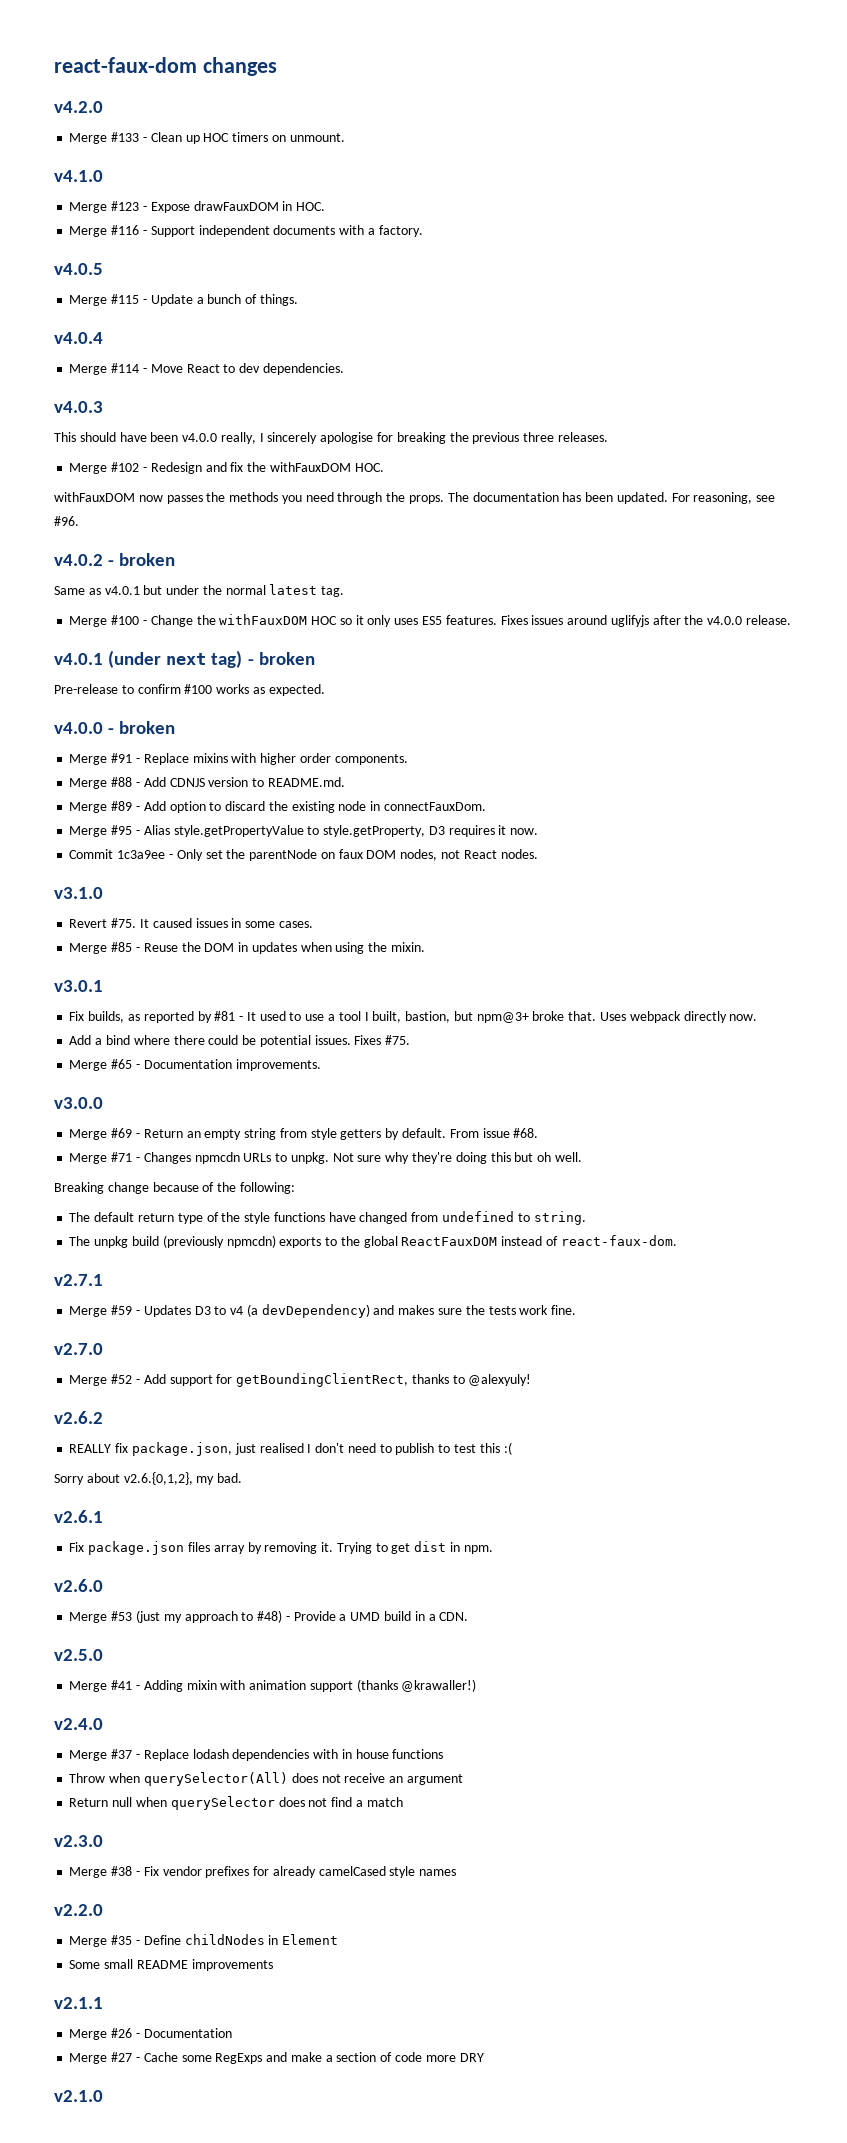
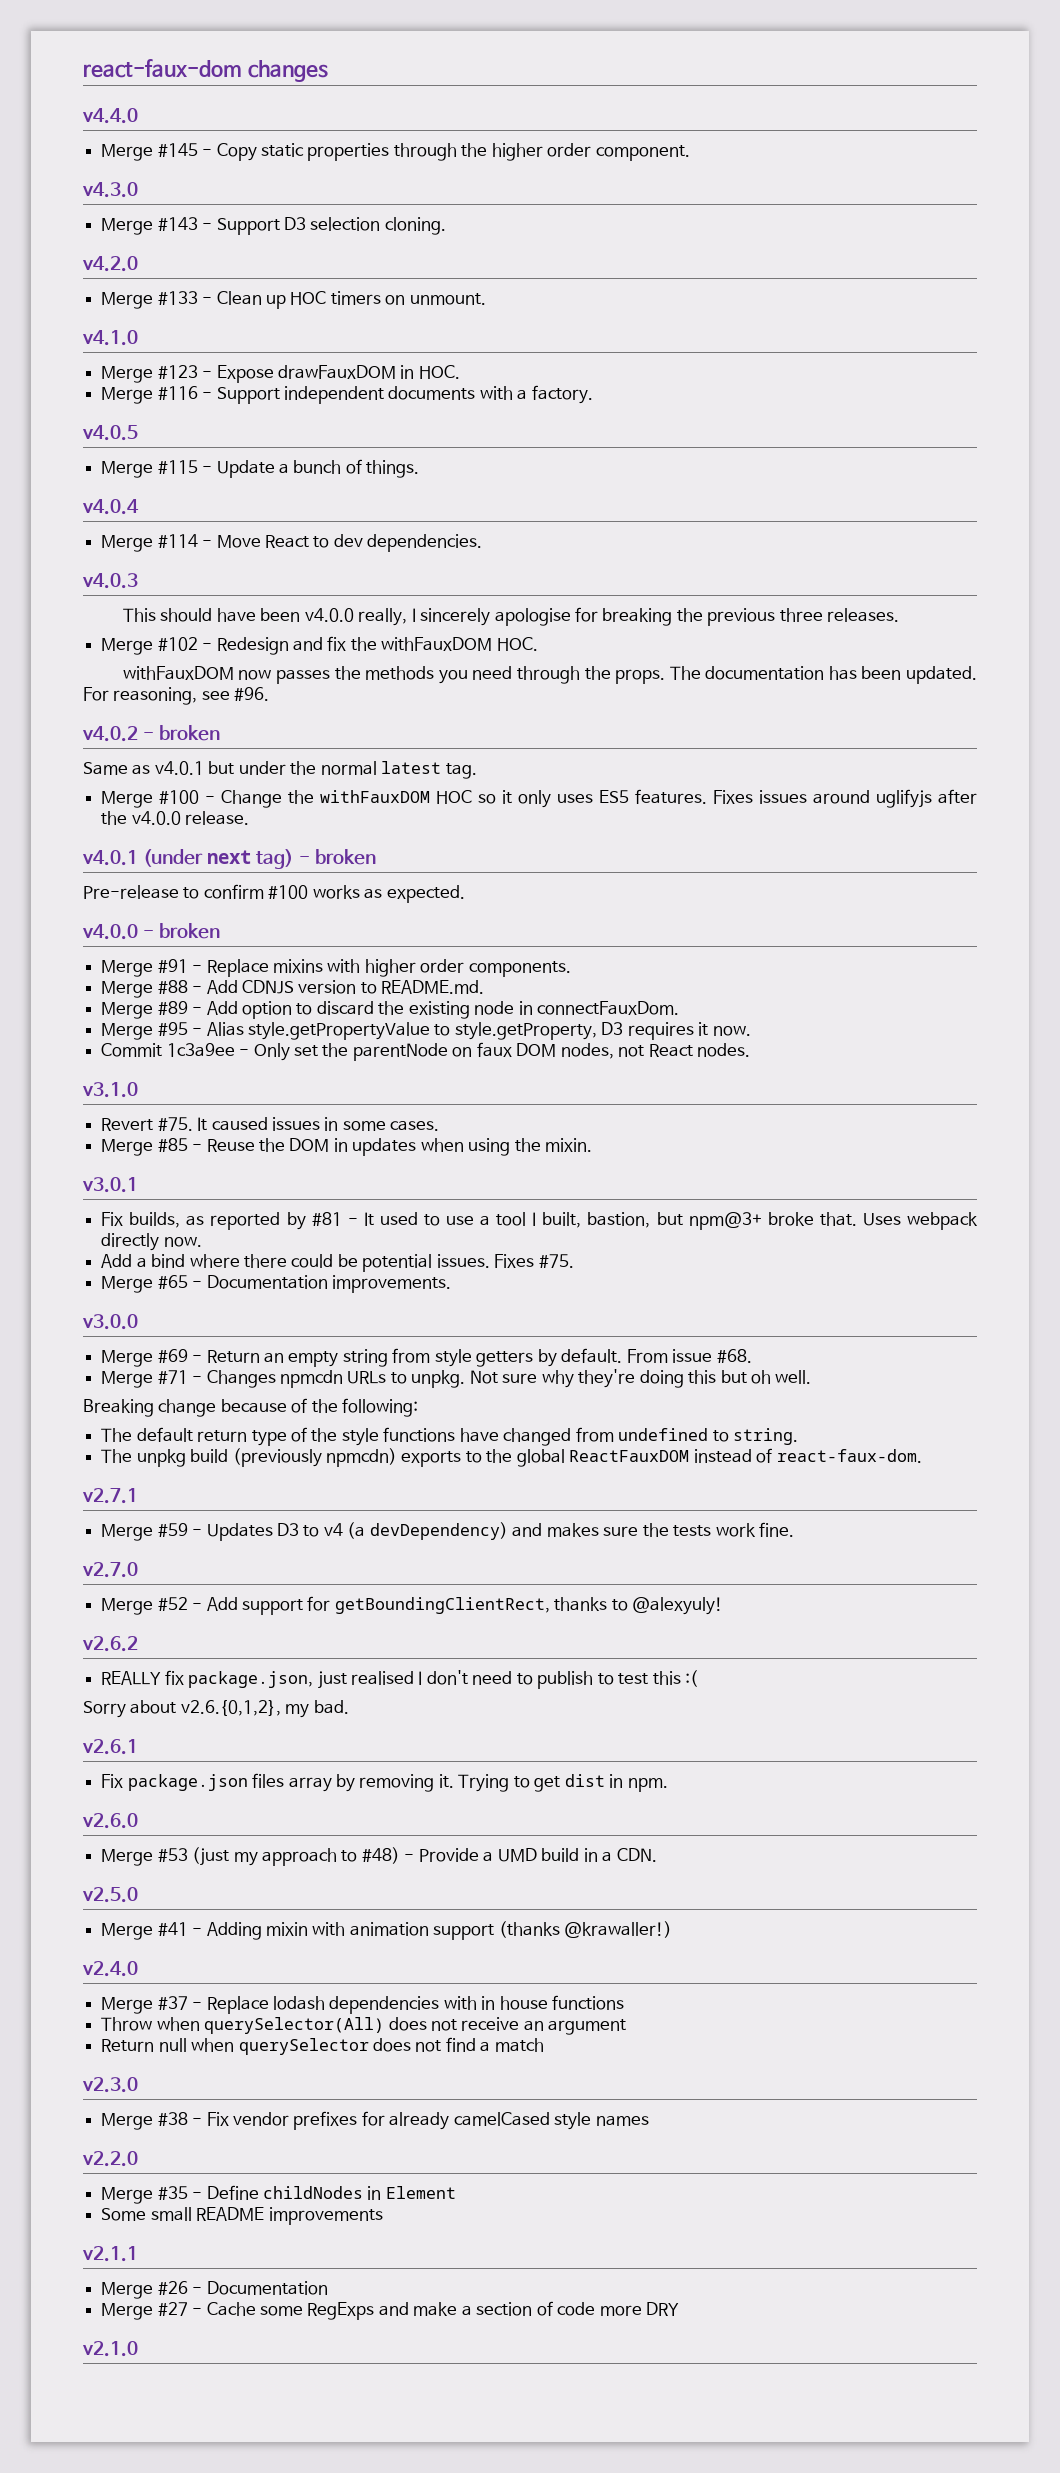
(277, 66) none -> [82,108,138,124] [101,143,690,161] [82,182,138,198] [101,217,446,235] // v4.4.0 // Merge #145 - Copy static properties through the higher order component. // v4.3.0 // Merge #143 - Support D3 selection cloning.

